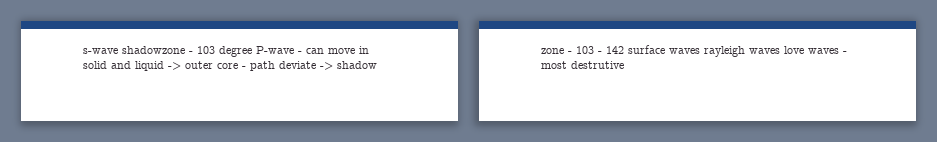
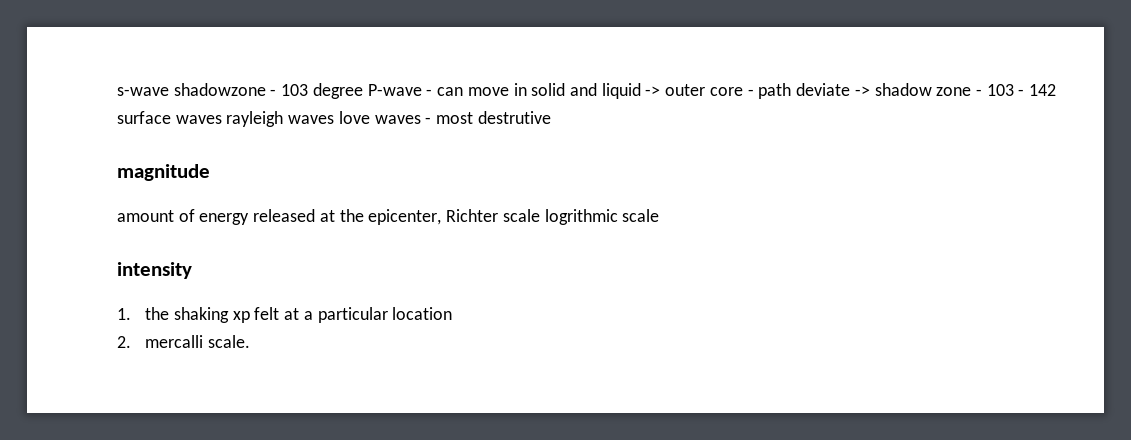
(624, 65) none -> [117,164,210,181] [117,209,660,225] [117,262,192,279] [117,307,453,323] [117,335,250,348] // magnitude // amount of energy released at the epicenter, Richter scale logrithmic scale // intensity // 1. the shaking xp felt at a particular location // 2. mercalli scale.

